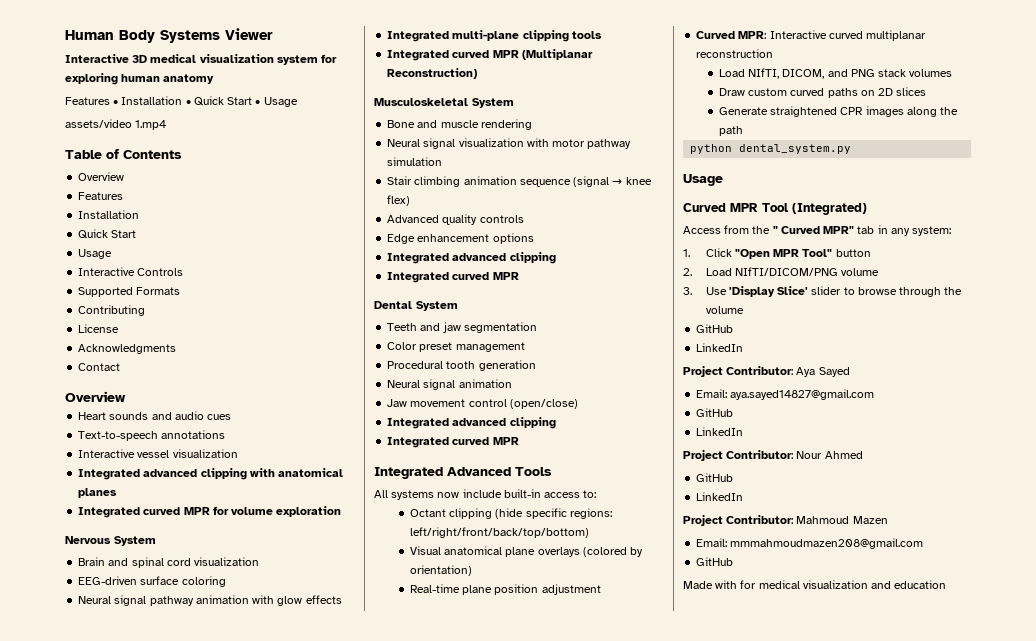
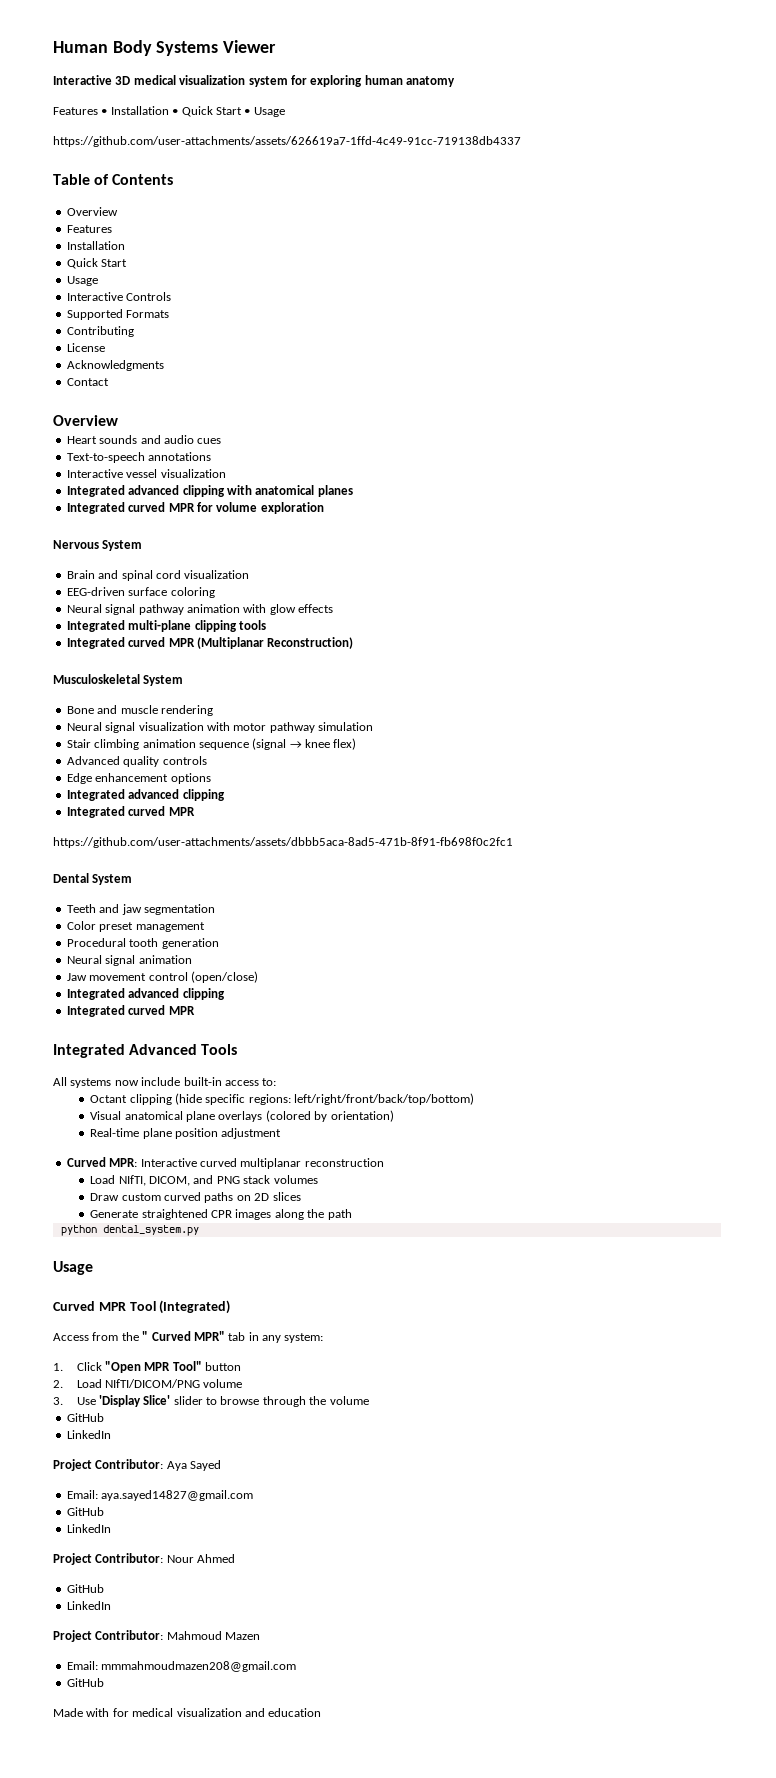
[65,119,167,130] assets/video 1.mp4 -> [53,136,521,147] https://github.com/user-attachments/assets/626619a7-1ffd-4c49-91cc-719138db4337
(519, 276) none -> [53,837,513,848] // https://github.com/user-attachments/assets/dbbb5aca-8ad5-471b-8f91-fb698f0c2fc1

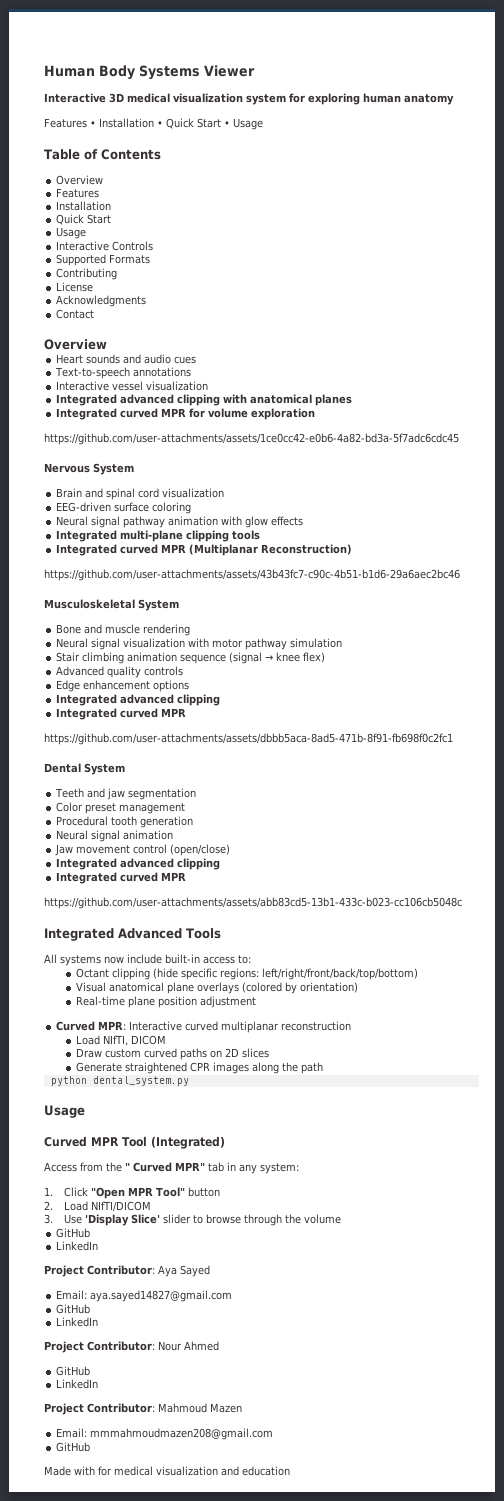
[53,136,521,147] // https://github.com/user-attachments/assets/626619a7-1ffd-4c49-91cc-719138db4337 -> (263, 124) none
(324, 508) none -> [44,433,459,445] // https://github.com/user-attachments/assets/1ce0cc42-e0b6-4a82-bd3a-5f7adc6cdc45
(354, 643) none -> [44,569,460,581] // https://github.com/user-attachments/assets/43b43fc7-c90c-4b51-b1d6-29a6aec2bc46
(195, 1010) none -> [44,897,462,909] // https://github.com/user-attachments/assets/abb83cd5-13b1-433c-b023-cc106cb5048c
[149,1175,318,1186] DICOM, and PNG stack volumes -> [131,1035,167,1045] DICOM
[104,1379,243,1388] NIfTI/DICOM/PNG volume -> [91,1201,152,1212] NIfTI/DICOM

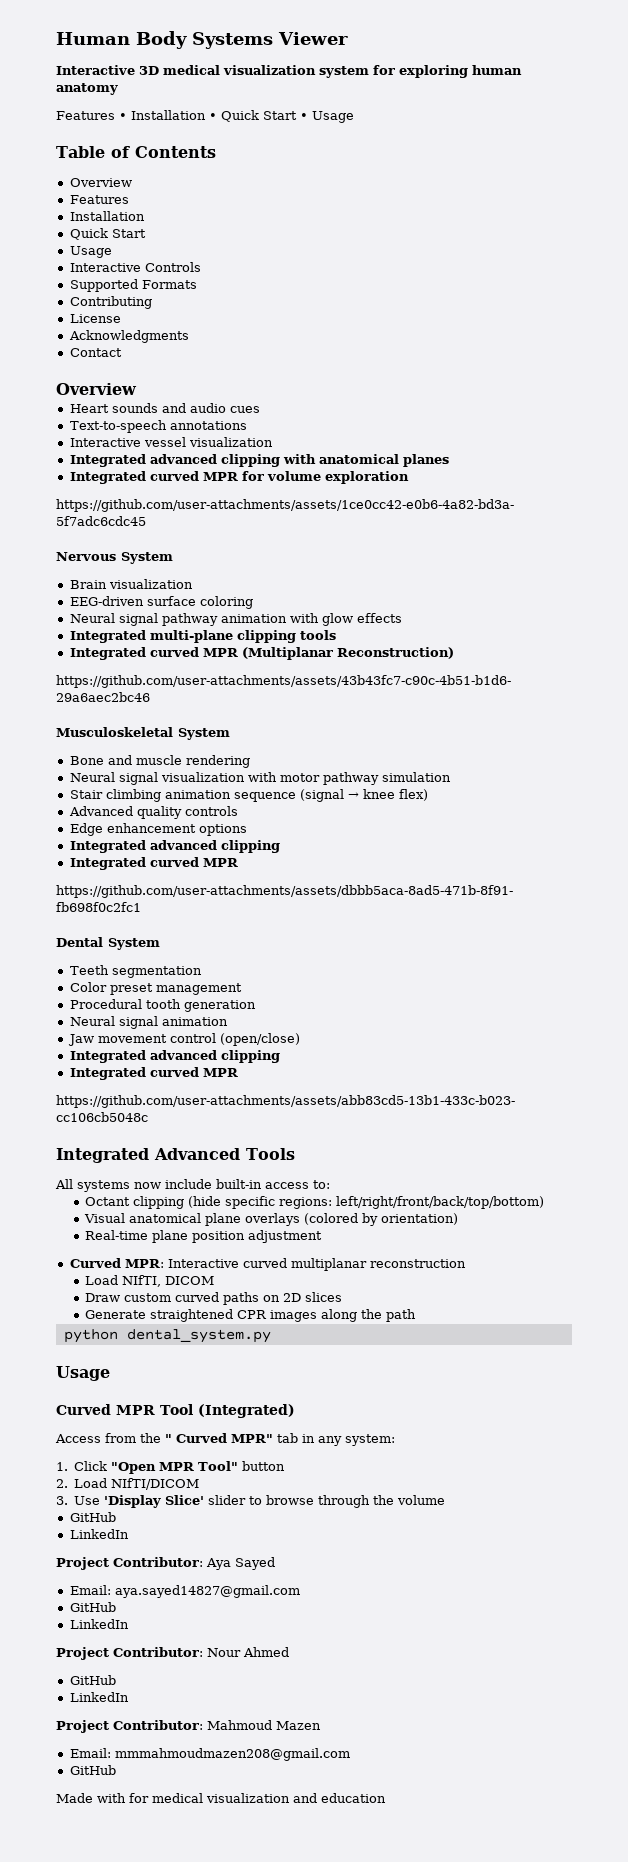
[85,488,160,500] and spinal cord -> (107, 584) none
[87,788,126,800] and jaw -> (109, 970) none

